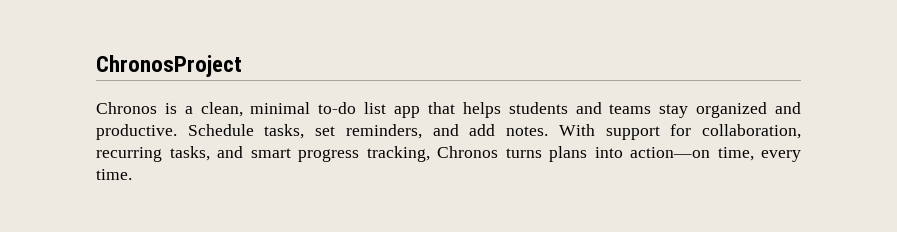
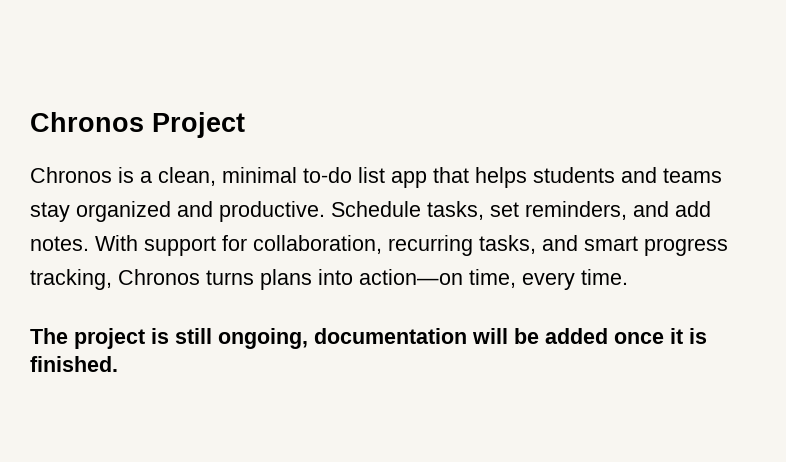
[96,55,242,77] ChronosProject -> [30,112,245,138] Chronos Project
(132, 174) none -> [30,328,707,349] [30,356,118,372] // The project is still ongoing, documentation will be added once it is finished.

